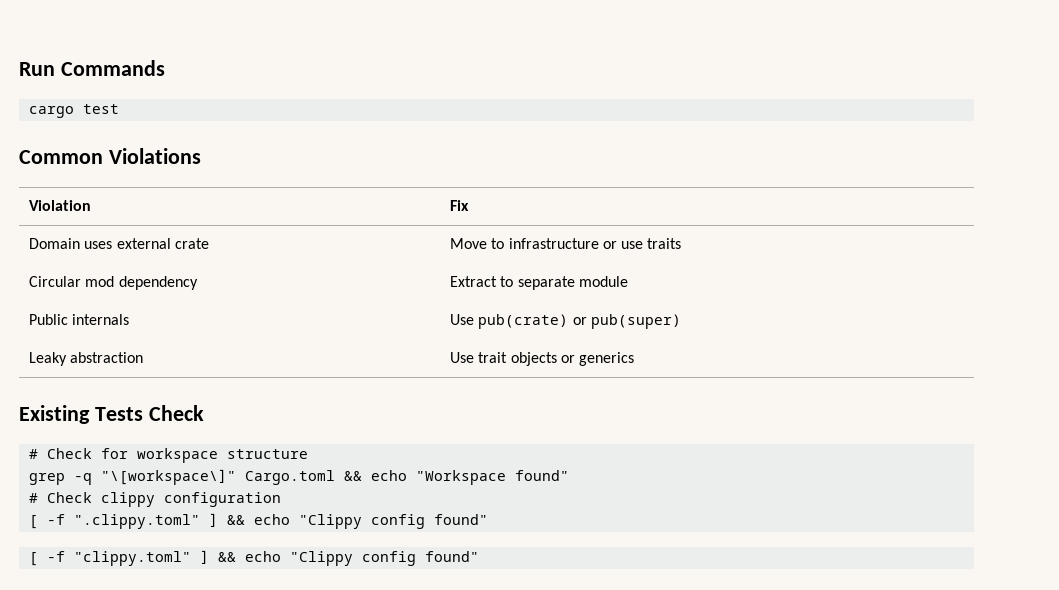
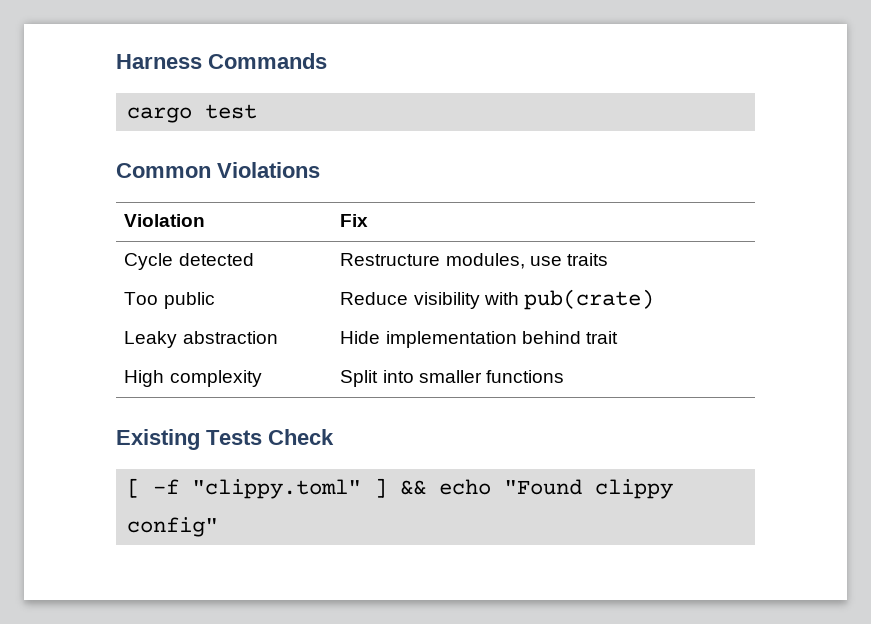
[19,62,55,76] Run -> [116,54,202,69] Harness
[28,238,209,249] [449,238,682,249] [28,276,198,290] [449,276,628,290] [28,314,130,325] [449,314,474,325] Domain uses external crate | Move to infrastructure or use traits // Circular mod dependency | Extract to separate module // Public internals | Use -> [124,253,254,270] [340,253,608,269] [124,292,215,309] [340,292,519,309] Cycle detected | Restructure modules, use traits // Too public | Reduce visibility with
[572,314,681,329] or pub(super) -> (654, 299) none
[449,352,635,366] [19,405,204,424] [28,448,308,463] [28,469,569,485] [28,492,281,507] [28,513,488,529] Use trait objects or generics // Existing Tests Check // # Check for workspace structure // grep -q "\[workspace\]" Cargo.toml && echo "Workspace found" // # Check clippy configuration // [ -f ".clippy.toml" ] && echo "Clippy config found" -> [340,331,618,348] [124,370,262,387] [340,370,564,387] [116,429,334,450] Hide implementation behind trait // High complexity | Split into smaller functions // Existing Tests Check
[289,551,479,566] "Clippy config found" -> [504,479,674,499] [127,517,219,537] "Found clippy config"

